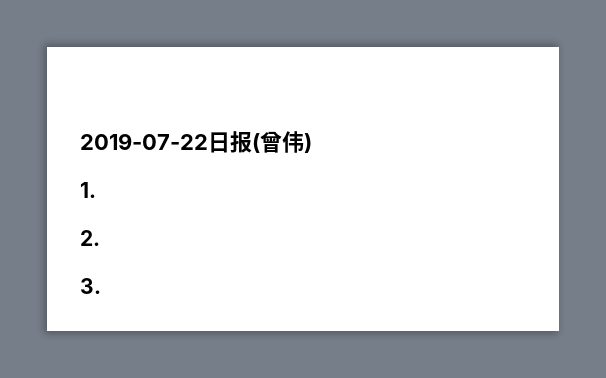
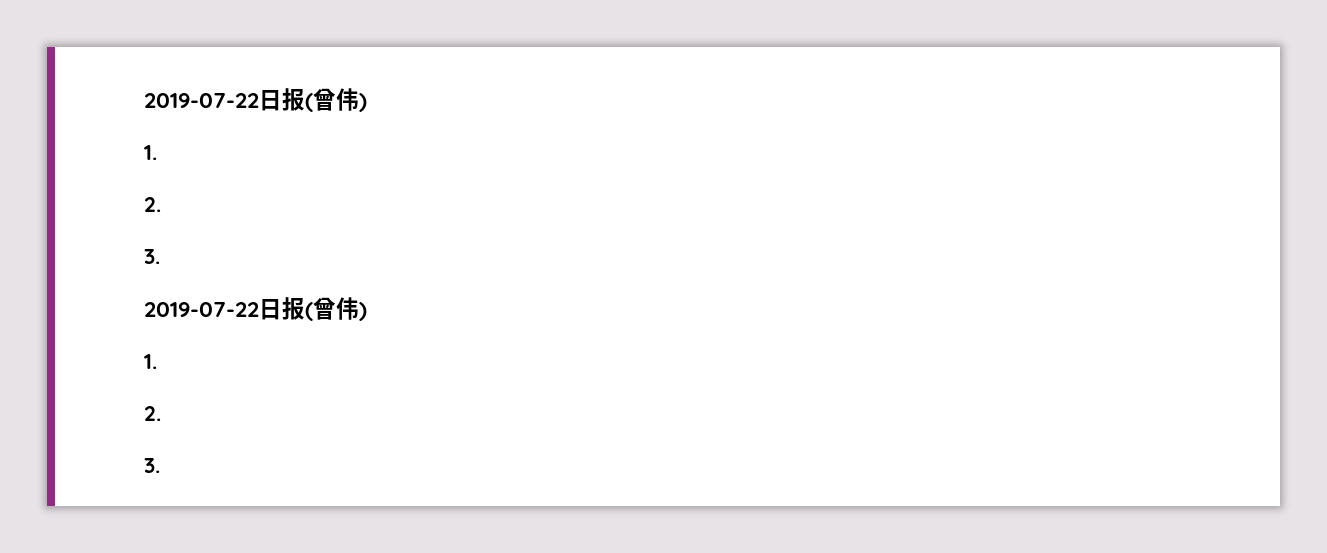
[80,131,312,153] [80,182,96,198] [80,230,100,246] [80,278,101,294] 2019-07-22日报(曾伟) // 1. // 2. // 3. -> [144,88,367,112] [144,145,157,160] [144,197,161,212] [144,249,160,264] [144,297,367,321] [144,354,157,369] [144,406,161,421] [144,458,160,473] 2019-07-22日报(曾伟) // 1. // 2. // 3. // 2019-07-22日报(曾伟) // 1. // 2. // 3.

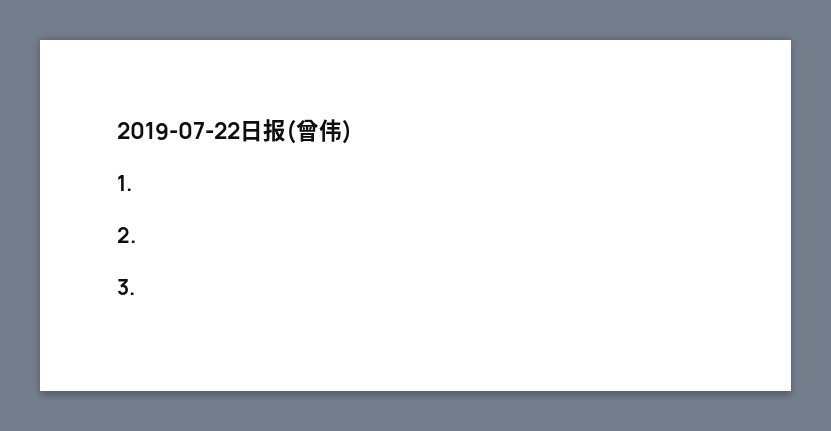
[144,88,367,112] [144,145,157,160] [144,197,161,212] [144,249,160,264] [144,297,367,321] [144,354,157,369] [144,406,161,421] [144,458,160,473] 2019-07-22日报(曾伟) // 1. // 2. // 3. // 2019-07-22日报(曾伟) // 1. // 2. // 3. -> [117,119,352,144] [117,175,132,191] [117,227,136,243] [117,279,135,295] 2019-07-22日报(曾伟) // 1. // 2. // 3.

